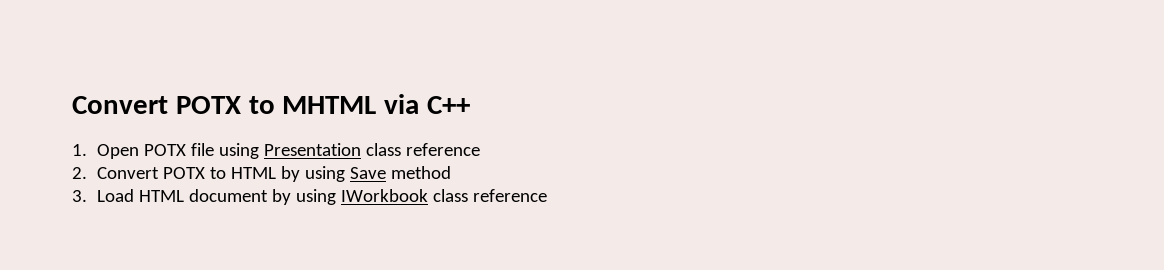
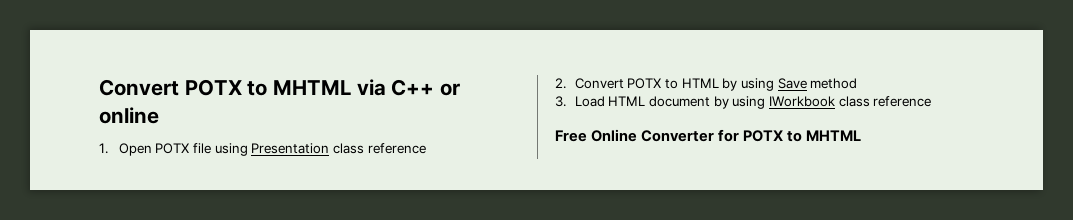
(471, 105) none -> [440,83,461,96] [99,107,159,124] or online
(548, 195) none -> [555,129,862,142] // Free Online Converter for POTX to MHTML

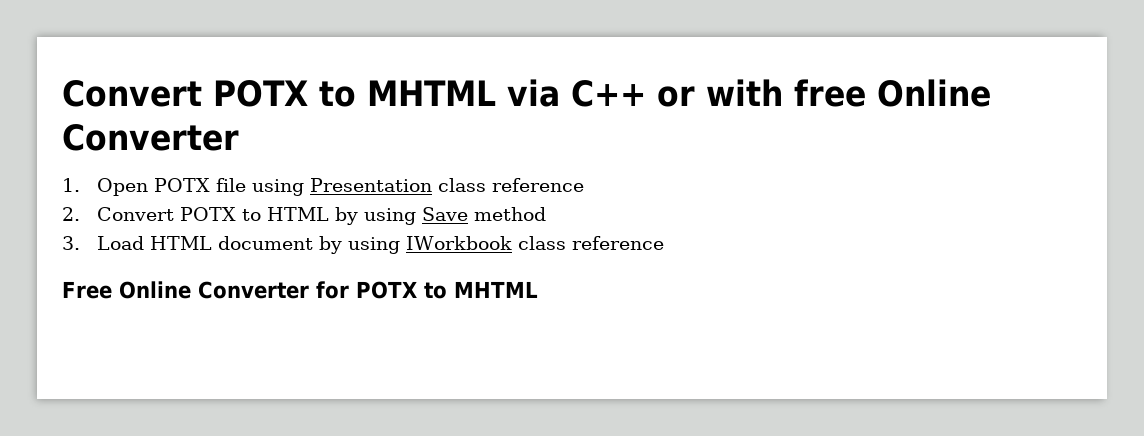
[99,107,159,124] online -> [706,79,991,107] [62,124,239,151] with free Online Converter

